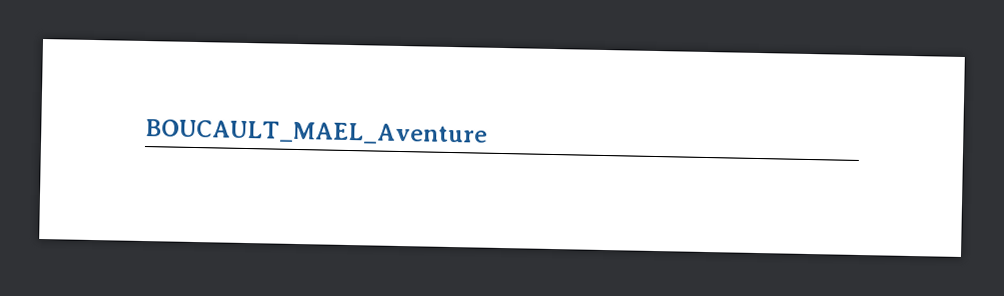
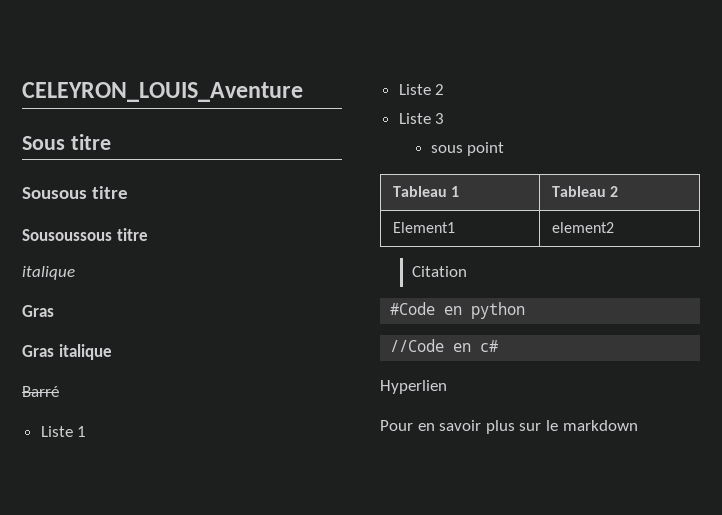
[145,119,488,146] BOUCAULT_MAEL_Aventure -> [22,82,303,102] [22,134,111,150] [22,186,129,199] [22,228,148,241] [22,266,75,280] [22,305,54,317] [22,344,112,360] [22,386,59,397] [40,426,87,437] [398,84,445,95] [398,113,445,124] [430,142,505,156] [393,186,460,197] [552,186,619,197] [393,222,456,233] [552,222,615,233] [412,266,468,277] [390,302,526,319] [390,339,499,352] [380,380,447,394] [380,420,638,434] CELEYRON_LOUIS_Aventure // Sous titre // Sousous titre // Sousoussous titre // italique // Gras // Gras italique // Barré // Liste 1 // Liste 2 // Liste 3 // sous point // Tableau 1 | Tableau 2 // Element1 | element2 // Citation // #Code en python // //Code en c# // Hyperlien // Pour en savoir plus sur le markdown

